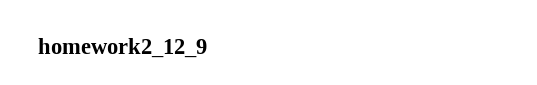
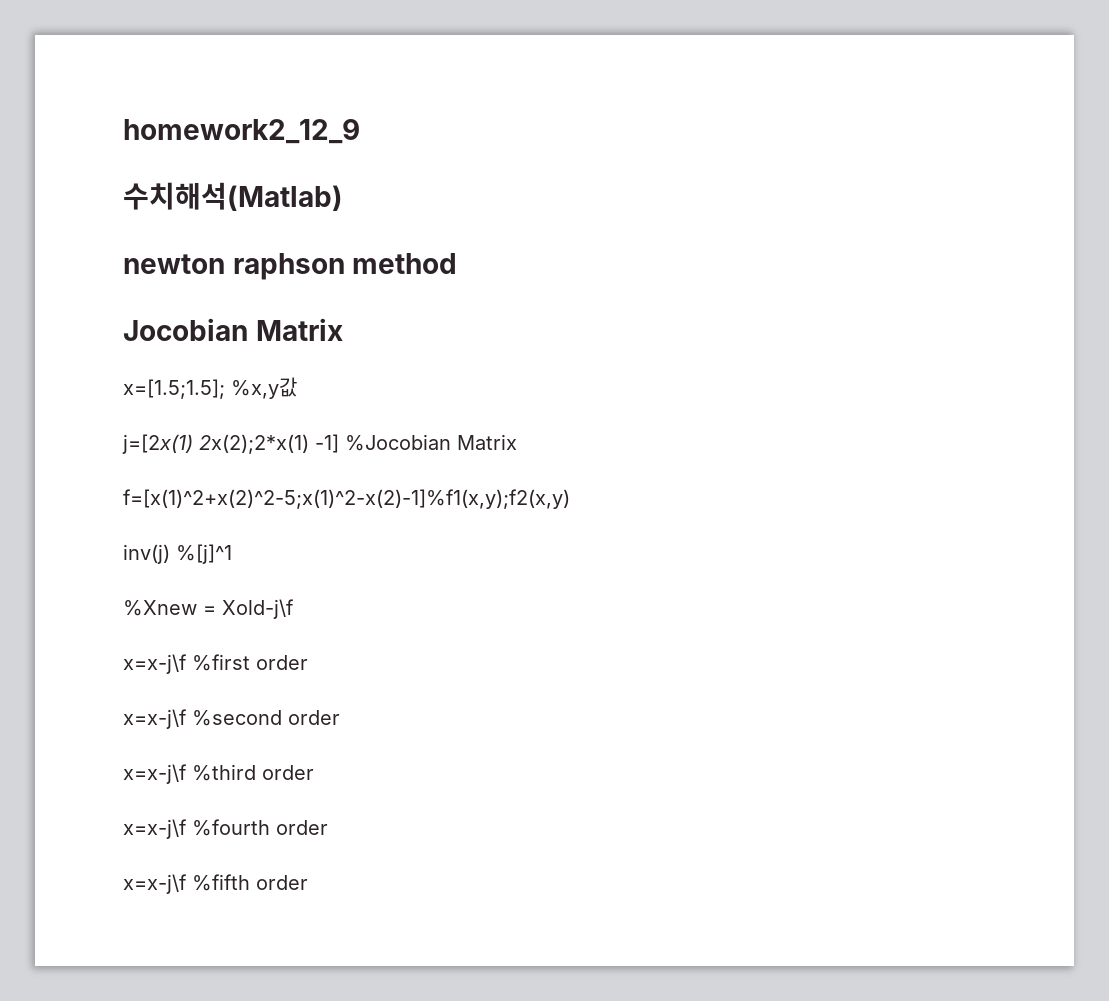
(207, 48) none -> [123,182,343,211] [123,253,458,280] [123,318,343,341] [123,377,297,399] [122,434,517,454] [123,489,570,509] [123,544,232,564] [123,599,294,619] [123,654,308,674] [123,709,340,729] [123,764,314,784] [123,819,328,839] [123,874,308,894] // 수치해석(Matlab) // newton raphson method // Jocobian Matrix // x=[1.5;1.5]; %x,y값 // j=[2x(1) 2x(2);2*x(1) -1] %Jocobian Matrix // f=[x(1)^2+x(2)^2-5;x(1)^2-x(2)-1]%f1(x,y);f2(x,y) // inv(j) %[j]^1 // %Xnew = Xold-j\f // x=x-j\f %first order // x=x-j\f %second order // x=x-j\f %third order // x=x-j\f %fourth order // x=x-j\f %fifth order

